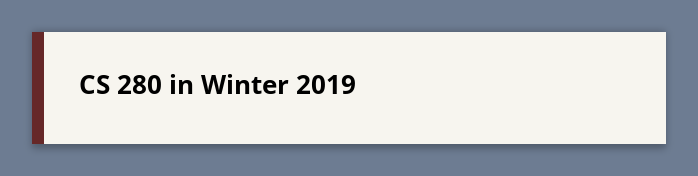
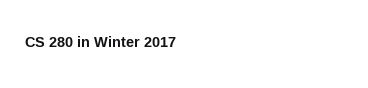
[296,75,356,94] 2019 -> [144,37,176,47] 2017

